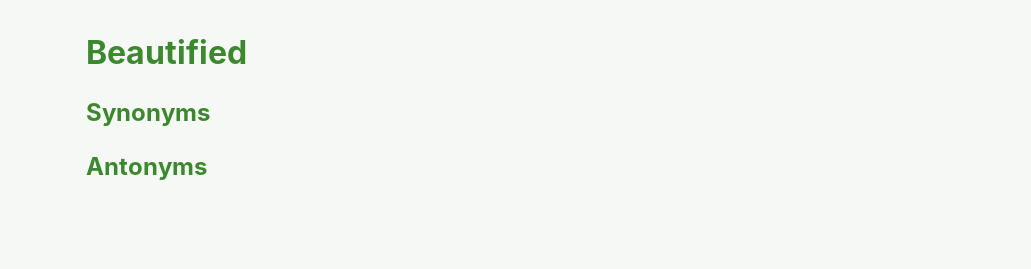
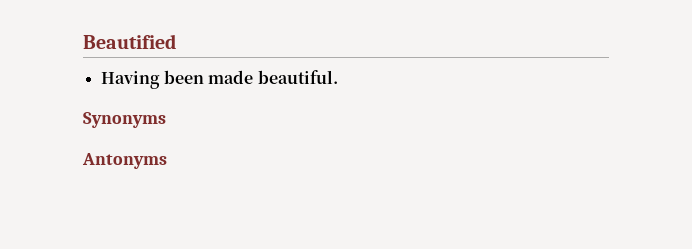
(247, 51) none -> [100,70,338,89] // Having been made beautiful.

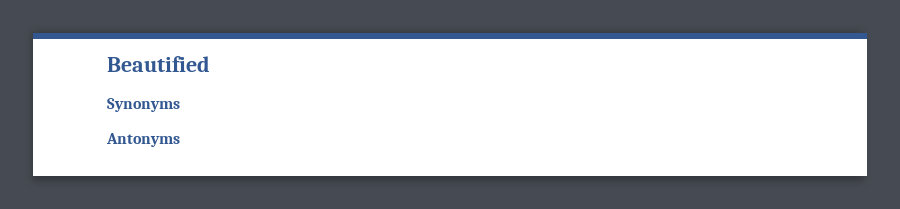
[100,70,338,89] // Having been made beautiful. -> (210, 64) none

